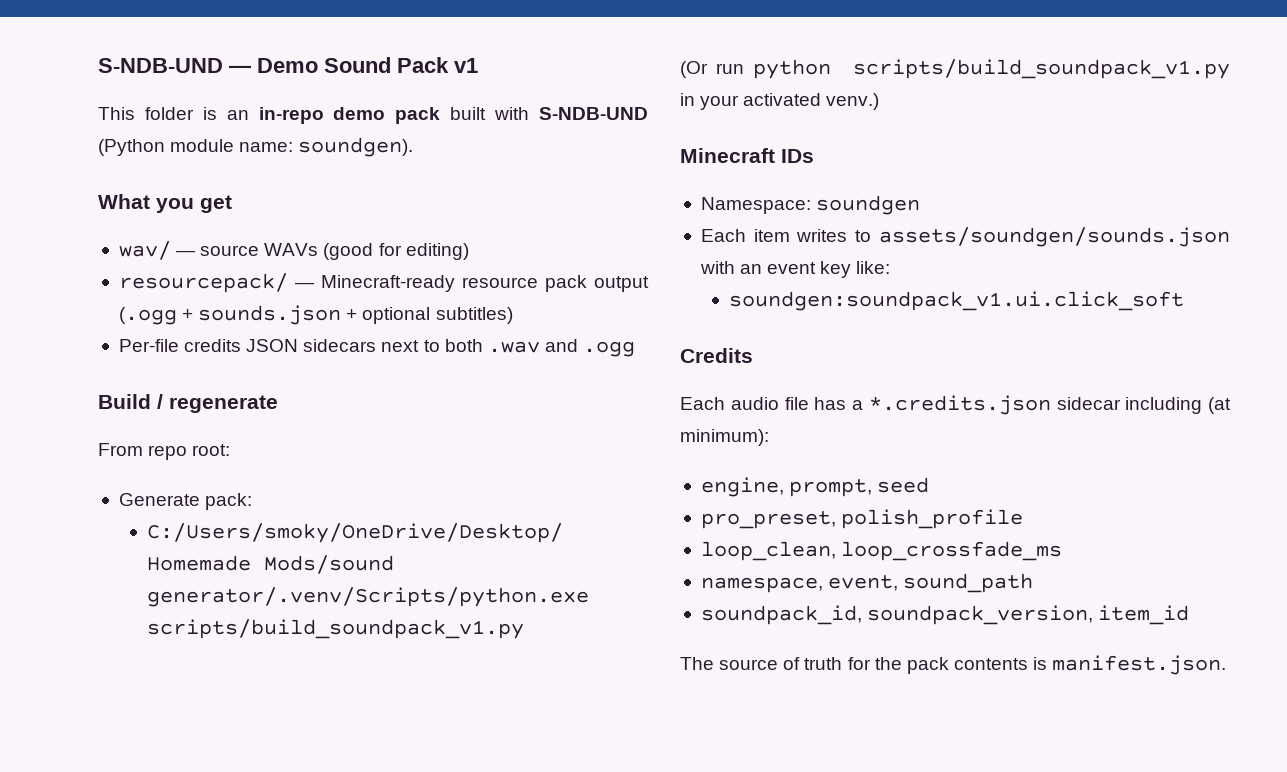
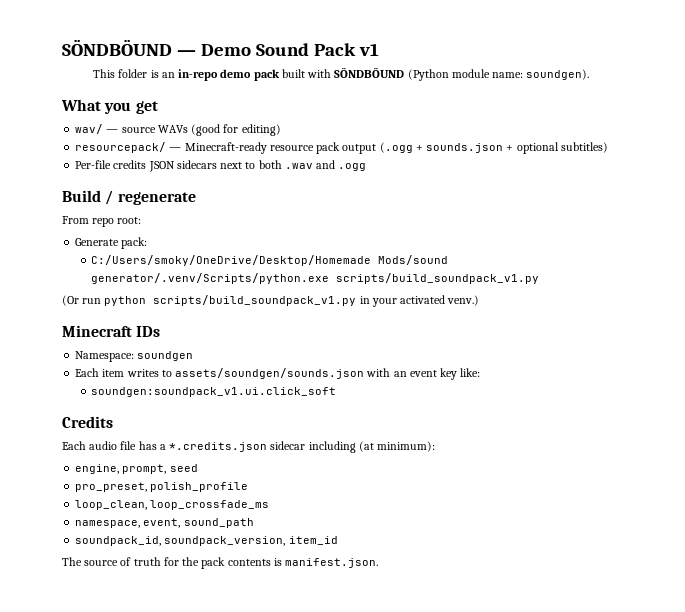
[98,58,223,73] S-NDB-UND -> [62,39,172,56] SÖNDBÖUND
[539,107,649,120] S-NDB-UND -> [334,68,405,78] SÖNDBÖUND

